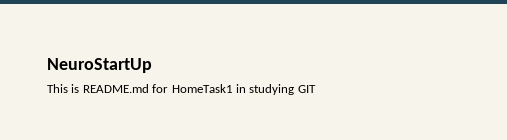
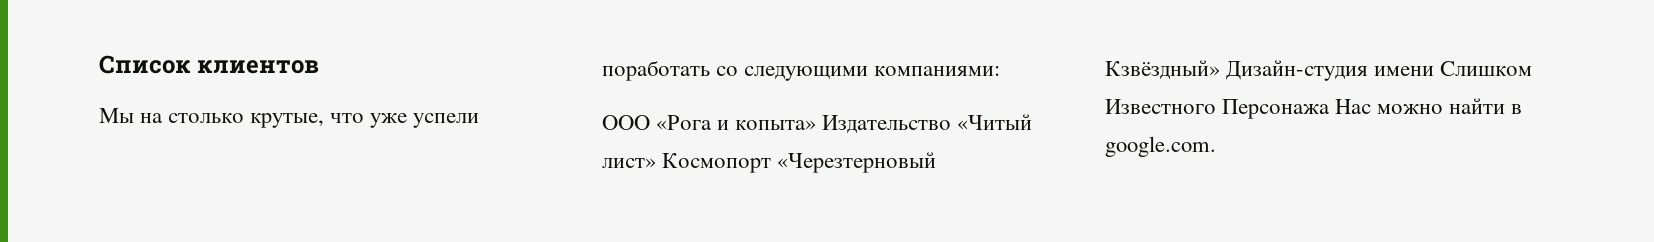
[47,58,152,73] [47,84,316,95] NeuroStartUp // This is README.md for HomeTask1 in studying GIT -> [99,55,320,74] [99,108,480,128] [602,60,1001,81] [602,114,1033,134] [602,152,937,173] [1105,60,1533,81] [1105,98,1523,119] [1105,136,1216,157] Список клиентов // Мы на столько крутые, что уже успели поработать со следующими компаниями: // ООО «Рога и копыта» Издательство «Читый лист» Космопорт «Черезтерновый Кзвёздный» Дизайн-студия имени Слишком Известного Персонажа Нас можно найти в google.com.

